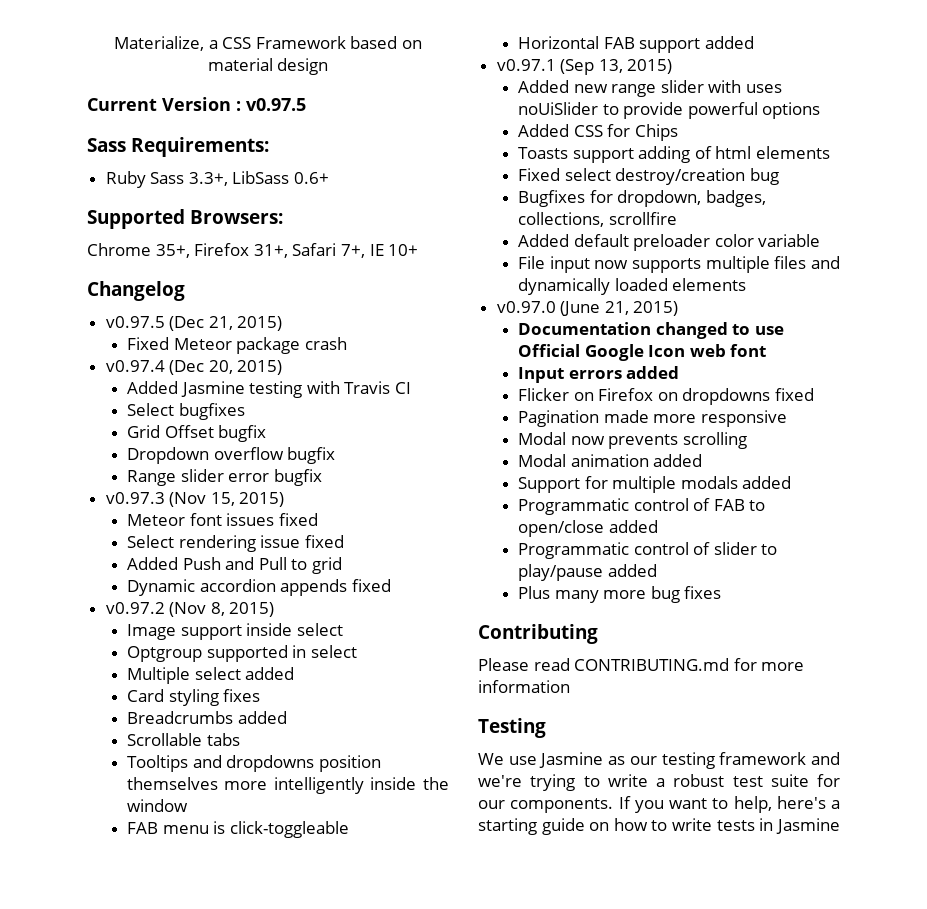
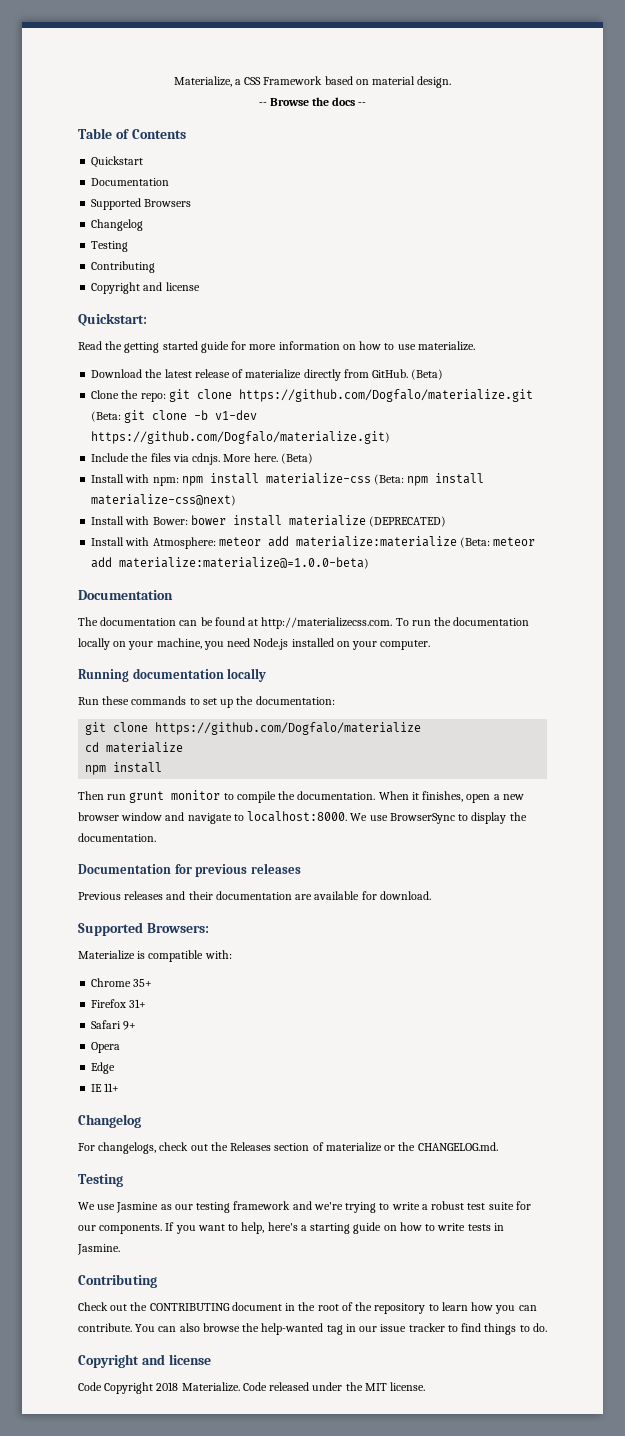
[277,58,329,75] [87,97,306,111] [87,137,269,157] [105,171,330,188] [87,209,283,229] [87,243,419,258] [87,281,185,301] [105,316,283,331] [126,337,347,354] [105,360,283,375] [126,381,411,398] [126,403,245,420] [126,425,267,442] [126,447,336,464] [126,469,322,486] [105,492,285,507] [126,513,318,526] [126,535,344,552] [126,557,342,574] [126,579,391,596] [105,602,275,617] [126,623,343,640] [126,645,357,662] [126,667,295,684] [126,689,261,706] [126,711,287,724] [126,733,240,746] [126,755,381,772] [126,777,449,794] [126,799,188,812] [126,821,349,838] [517,36,754,53] [496,59,673,75] [517,80,782,97] [517,102,821,119] [517,124,678,141] [517,146,830,163] [517,168,779,185] [517,190,766,207] [517,212,677,227] [517,234,821,251] [517,256,840,273] [517,278,747,295] [496,301,679,316] [517,322,784,339] [517,344,767,361] [517,366,680,383] [517,388,814,405] [517,410,787,427] [517,432,747,449] [517,454,703,467] [517,476,792,493] [517,498,766,515] [517,520,658,537] [517,542,778,559] [517,564,657,581] [517,586,722,603] [478,624,598,644] [478,658,805,671] [478,680,570,693] design // Current Version : v0.97.5 // Sass Requirements: // Ruby Sass 3.3+, LibSass 0.6+ // Supported Browsers: // Chrome 35+, Firefox 31+, Safari 7+, IE 10+ // Changelog // v0.97.5 (Dec 21, 2015) // Fixed Meteor package crash // v0.97.4 (Dec 20, 2015) // Added Jasmine testing with Travis CI // Select bugfixes // Grid Offset bugfix // Dropdown overflow bugfix // Range slider error bugfix // v0.97.3 (Nov 15, 2015) // Meteor font issues fixed // Select rendering issue fixed // Added Push and Pull to grid // Dynamic accordion appends fixed // v0.97.2 (Nov 8, 2015) // Image support inside select // Optgroup supported in select // Multiple select added // Card styling fixes // Breadcrumbs added // Scrollable tabs // Tooltips and dropdowns position themselves more intelligently inside the window // FAB menu is click-toggleable // Horizontal FAB support added // v0.97.1 (Sep 13, 2015) // Added new range slider with uses noUiSlider to provide powerful options // Added CSS for Chips // Toasts support adding of html elements // Fixed select destroy/creation bug // Bugfixes for dropdown, badges, collections, scrollfire // Added default preloader color variable // File input now supports multiple files and dynamically loaded elements // v0.97.0 (June 21, 2015) // Documentation changed to use Official Google Icon web font // Input errors added // Flicker on Firefox on dropdowns fixed // Pagination made more responsive // Modal now prevents scrolling // Modal animation added // Support for multiple modals added // Programmatic control of FAB to open/close added // Programmatic control of slider to play/pause added // Plus many more bug fixes // Contributing // Please read CONTRIBUTING.md for more information -> [417,76,452,88] [258,97,367,106] [78,128,186,139] [91,156,144,168] [91,178,170,186] [91,198,192,210] [91,219,144,231] [91,241,129,252] [91,261,156,273] [91,282,200,294] [78,313,147,326] [78,341,475,353] [91,369,444,381] [91,389,533,402] [91,410,258,423] [91,431,391,444] [91,453,313,465] [91,473,485,486] [91,494,237,506] [91,515,447,527] [91,536,536,549] [91,557,370,569] [78,590,173,600] [78,617,530,629] [78,638,431,650] [78,668,267,682] [78,696,335,708] [85,722,422,735] [85,742,184,753] [85,762,163,775] [78,790,524,803] [78,811,527,824] [78,833,156,842] [78,863,301,877] [78,891,431,900] [78,922,209,936] [78,950,232,962] [91,978,153,987] [91,999,147,1008] [91,1020,137,1030] [91,1042,121,1053] [91,1062,116,1074] [91,1083,120,1092] [78,1114,141,1128] [78,1142,498,1154] design. // -- Browse the docs -- // Table of Contents // Quickstart // Documentation // Supported Browsers // Changelog // Testing // Contributing // Copyright and license // Quickstart: // Read the getting started guide for more information on how to use materialize. // Download the latest release of materialize directly from GitHub. (Beta) // Clone the repo: git clone https://github.com/Dogfalo/materialize.git (Beta: git clone -b v1-dev https://github.com/Dogfalo/materialize.git) // Include the files via cdnjs. More here. (Beta) // Install with npm: npm install materialize-css (Beta: npm install materialize-css@next) // Install with Bower: bower install materialize (DEPRECATED) // Install with Atmosphere: meteor add materialize:materialize (Beta: meteor add materialize:materialize@=1.0.0-beta) // Documentation // The documentation can be found at http://materializecss.com. To run the documentation locally on your machine, you need Node.js installed on your computer. // Running documentation locally // Run these commands to set up the documentation: // git clone https://github.com/Dogfalo/materialize // cd materialize // npm install // Then run grunt monitor to compile the documentation. When it finishes, open a new browser window and navigate to localhost:8000. We use BrowserSync to display the documentation. // Documentation for previous releases // Previous releases and their documentation are available for download. // Supported Browsers: // Materialize is compatible with: // Chrome 35+ // Firefox 31+ // Safari 9+ // Opera // Edge // IE 11+ // Changelog // For changelogs, check out the Releases section of materialize or the CHANGELOG.md.
[775,818,840,834] Jasmine -> [77,1244,120,1255] [78,1274,157,1288] [78,1302,537,1314] [78,1323,547,1335] [78,1354,211,1368] [78,1382,426,1394] Jasmine. // Contributing // Check out the CONTRIBUTING document in the root of the repository to learn how you can contribute. You can also browse the help-wanted tag in our issue tracker to find things to do. // Copyright and license // Code Copyright 2018 Materialize. Code released under the MIT license.

